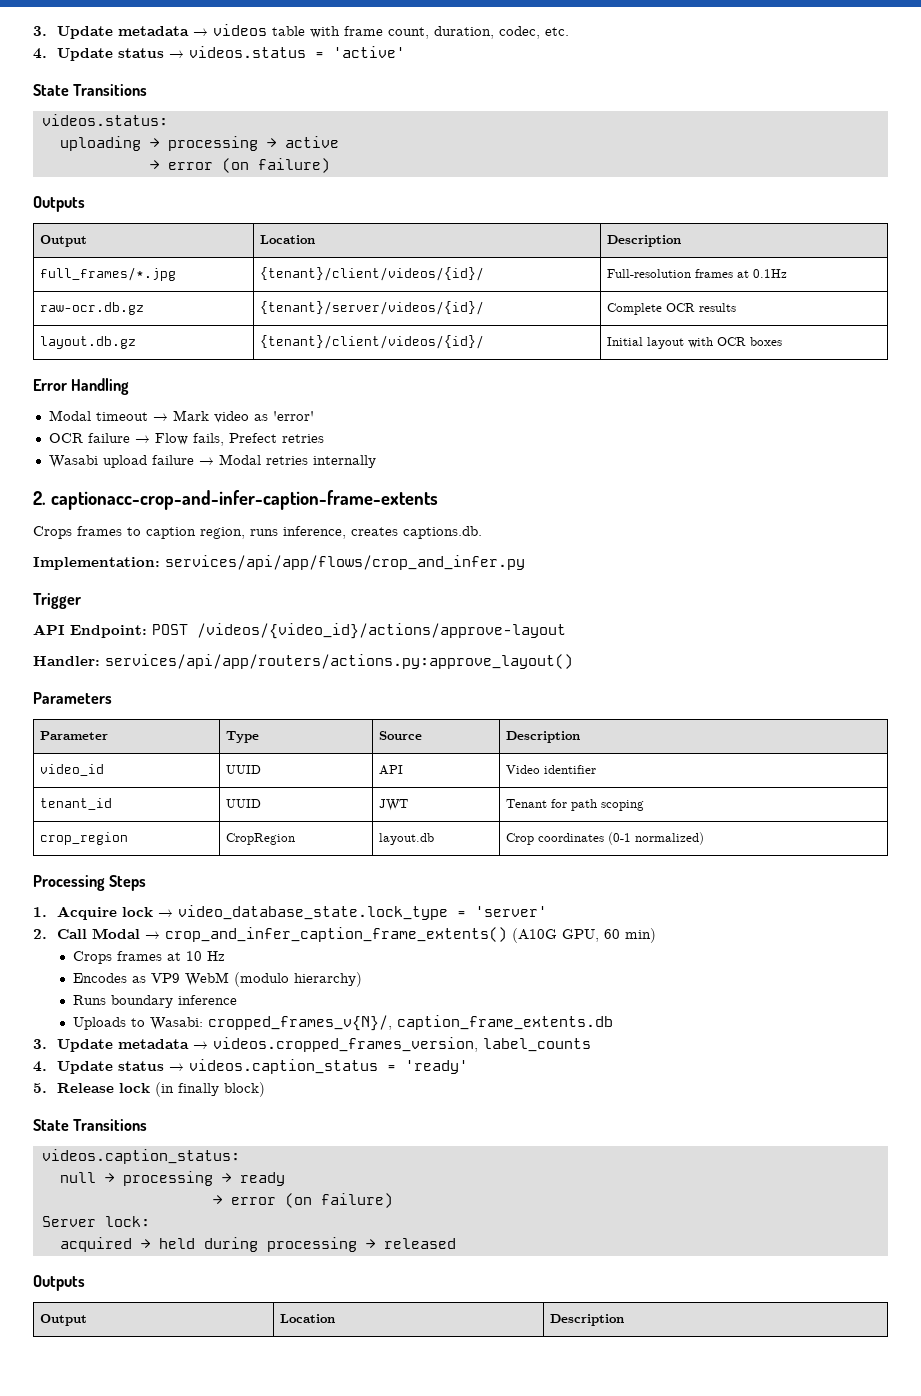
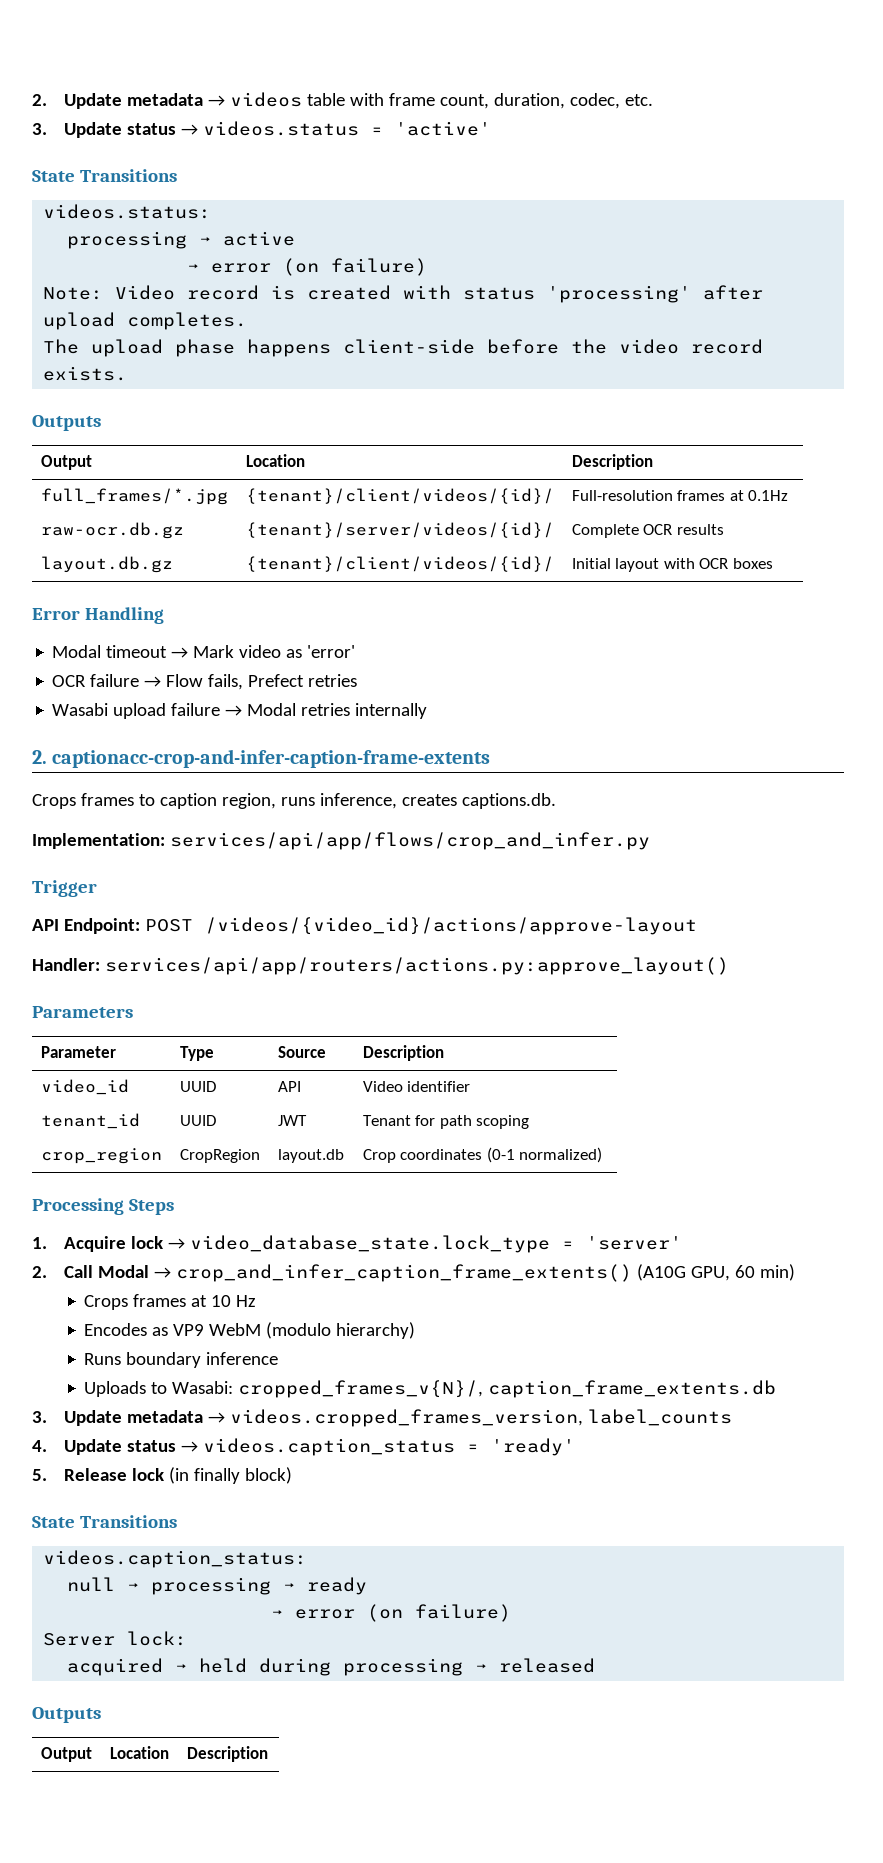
[33,26,47,36] 3. -> [32,94,47,106] 2.
[33,48,47,59] 4. -> [32,123,47,135] 3.
[59,136,159,151] uploading → -> (212, 211) none
(330, 165) none -> [43,285,764,303] [43,312,248,330] [43,339,764,357] [43,366,128,381] // Note: Video record is created with status 'processing' after upload completes. // The upload phase happens client-side before the video record exists.

